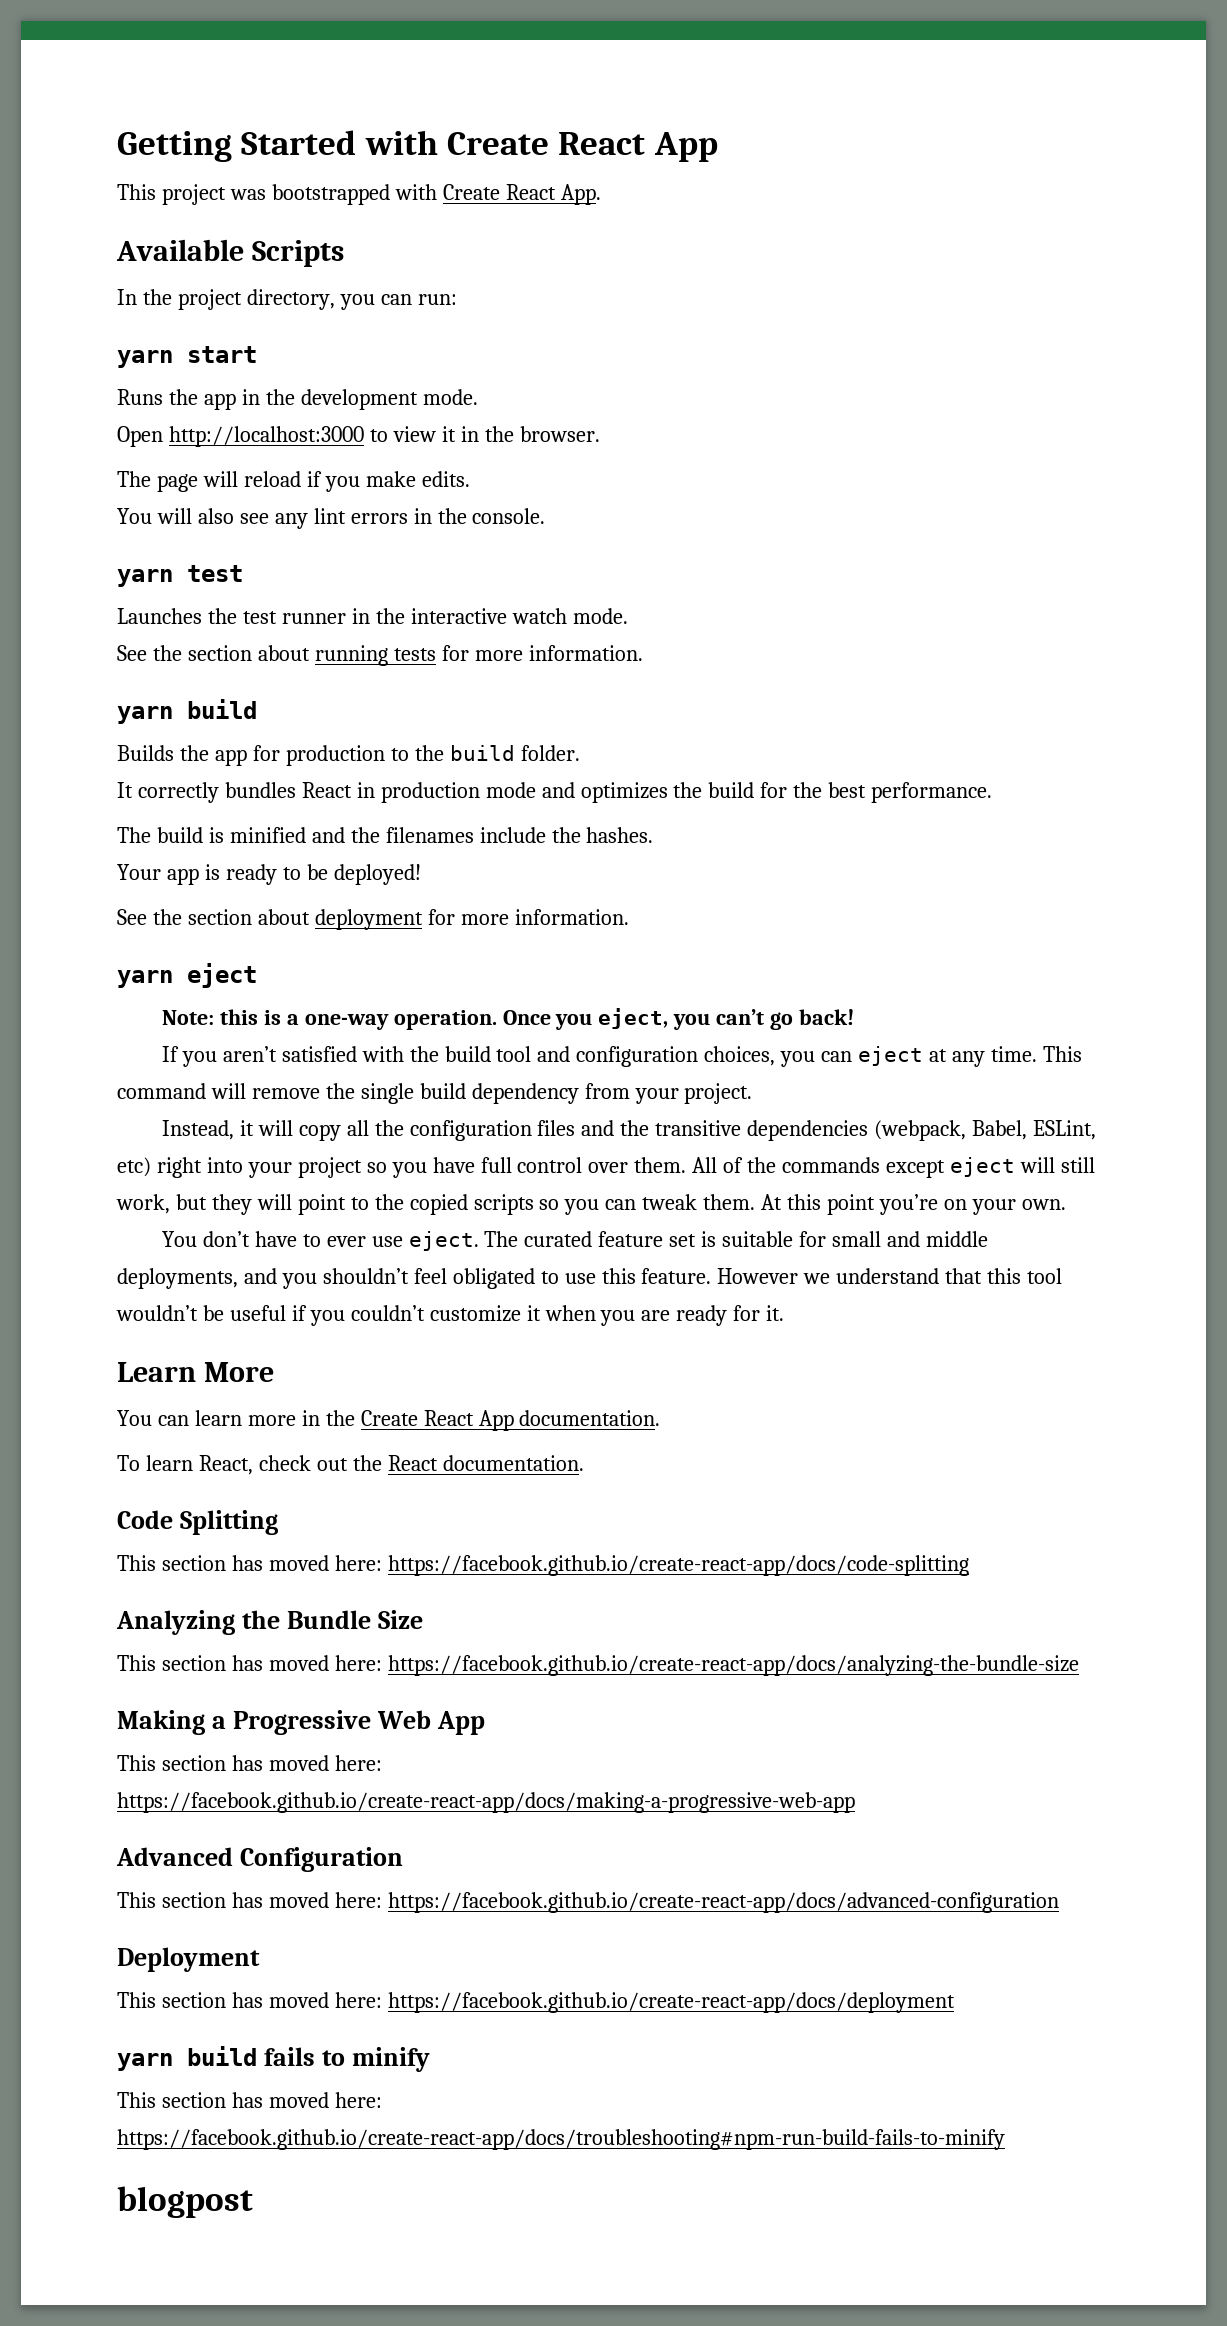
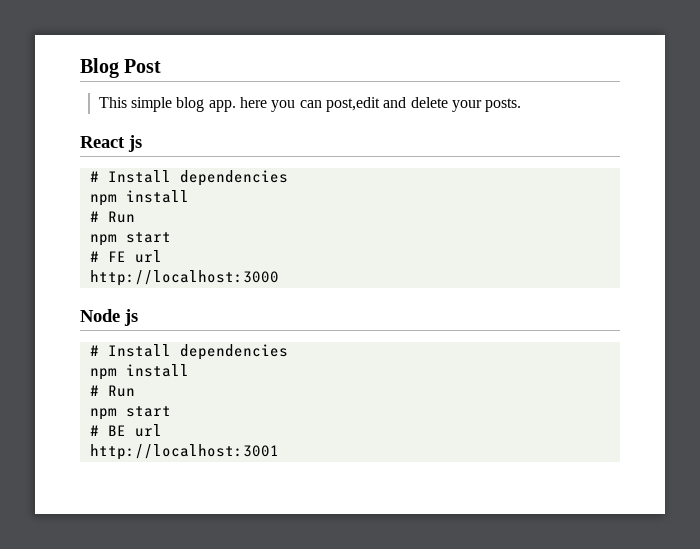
[117,130,718,162] [117,184,601,205] [116,239,344,267] [117,289,457,310] [117,346,257,368] [117,389,478,410] [117,426,600,447] [117,471,470,492] [117,508,546,529] [117,565,243,587] [117,608,628,624] [117,645,643,666] [117,699,257,724] [117,745,580,766] [117,782,993,803] [117,827,654,843] [117,864,421,885] [117,909,629,930] [117,963,257,988] [161,1008,855,1030] [161,1046,1082,1067] [117,1083,753,1104] [161,1120,1097,1141] [117,1157,1095,1178] [116,1194,1066,1215] [161,1231,988,1251] [117,1268,1063,1289] [116,1305,785,1326] [117,1362,274,1382] [117,1410,661,1431] [117,1455,584,1475] [117,1510,278,1535] [117,1555,969,1576] [116,1610,423,1635] [117,1655,1079,1676] [117,1710,485,1735] [117,1755,382,1771] [117,1792,855,1813] [116,1847,403,1872] [117,1892,1059,1913] [117,1947,260,1972] [117,1992,955,2013] [117,2046,430,2072] [117,2092,382,2108] [117,2129,1005,2150] [117,2186,253,2218] Getting Started with Create React App // This project was bootstrapped with Create React App. // Available Scripts // In the project directory, you can run: // yarn start // Runs the app in the development mode. // Open http://localhost:3000 to view it in the browser. // The page will reload if you make edits. // You will also see any lint errors in the console. // yarn test // Launches the test runner in the interactive watch mode. // See the section about running tests for more information. // yarn build // Builds the app for production to the build folder. // It correctly bundles React in production mode and optimizes the build for the best performance. // The build is minified and the filenames include the hashes. // Your app is ready to be deployed! // See the section about deployment for more information. // yarn eject // Note: this is a one-way operation. Once you eject, you can’t go back! // If you aren’t satisfied with the build tool and configuration choices, you can eject at any time. This command will remove the single build dependency from your project. // Instead, it will copy all the configuration files and the transitive dependencies (webpack, Babel, ESLint, etc) right into your project so you have full control over them. All of the commands except eject will still work, but they will point to the copied scripts so you can tweak them. At this point you’re on your own. // You don’t have to ever use eject. The curated feature set is suitable for small and middle deployments, and you shouldn’t feel obligated to use this feature. However we understand that this tool wouldn’t be useful if you couldn’t customize it when you are ready for it. // Learn More // You can learn more in the Create React App documentation. // To learn React, check out the React documentation. // Code Splitting // This section has moved here: https://facebook.github.io/create-react-app/docs/code-splitting // Analyzing the Bundle Size // This section has moved here: https://facebook.github.io/create-react-app/docs/analyzing-the-bundle-size // Making a Progressive Web App // This section has moved here: https://facebook.github.io/create-react-app/docs/making-a-progressive-web-app // Advanced Configuration // This section has moved here: https://facebook.github.io/create-react-app/docs/advanced-configuration // Deployment // This section has moved here: https://facebook.github.io/create-react-app/docs/deployment // yarn build fails to minify // This section has moved here: https://facebook.github.io/create-react-app/docs/troubleshooting#npm-run-build-fails-to-minify // blogpost -> [80,58,162,78] [98,97,522,112] [80,135,142,152] [89,170,288,186] [89,190,189,206] [89,211,135,223] [89,232,171,246] [89,250,162,263] [89,270,279,286] [80,309,138,326] [89,344,288,360] [89,364,189,380] [89,385,135,397] [89,406,171,420] [89,424,162,437] [89,444,279,460] Blog Post // This simple blog app. here you can post,edit and delete your posts. // React js // # Install dependencies // npm install // # Run // npm start // # FE url // http://localhost:3000 // Node js // # Install dependencies // npm install // # Run // npm start // # BE url // http://localhost:3001

